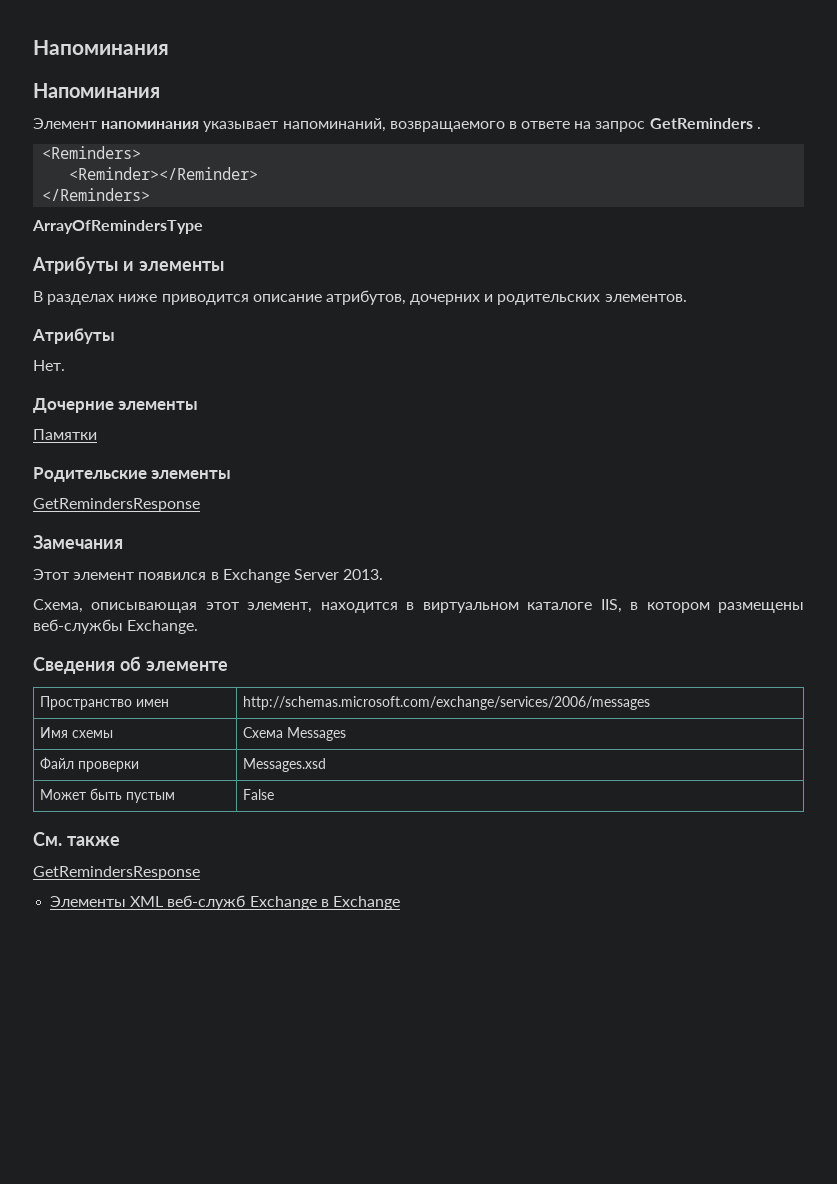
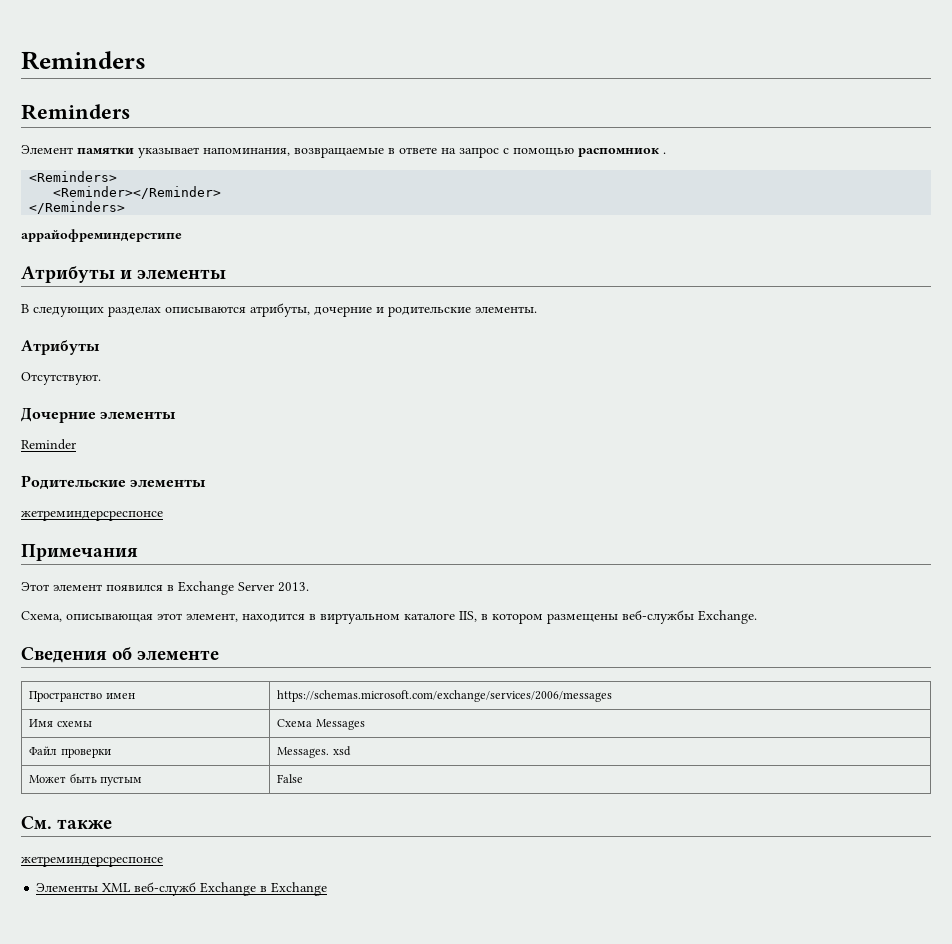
[33,40,169,55] [33,83,160,98] Напоминания // Напоминания -> [21,51,146,70] [21,104,130,120] Reminders // Reminders
[101,118,505,132] напоминания указывает напоминаний, возвращаемого -> [77,147,384,158] памятки указывает напоминания, возвращаемые
[649,118,753,129] GetReminders -> [503,148,659,157] с помощью распомниок
[32,220,203,234] ArrayOfRemindersType -> [21,229,182,242] аррайофреминдерстипе
[47,290,687,305] разделах ниже приводится описание атрибутов, дочерних и родительских элементов. -> [33,303,537,317] следующих разделах описываются атрибуты, дочерние и родительские элементы.
[33,360,65,371] Нет. -> [21,372,101,385] Отсутствуют.
[33,429,97,440] Памятки -> [21,439,76,450] Reminder
[33,498,200,512] [33,535,123,549] GetRemindersResponse // Замечания -> [21,510,163,521] [21,544,138,561] жетреминдерсреспонсе // Примечания
[243,696,651,710] http://schemas.microsoft.com/exchange/services/2006/messages -> [277,690,613,702] https://schemas.microsoft.com/exchange/services/2006/messages
[243,758,327,772] Messages.xsd -> [277,746,351,758] Messages. xsd
[33,866,200,880] GetRemindersResponse -> [21,856,163,867] жетреминдерсреспонсе

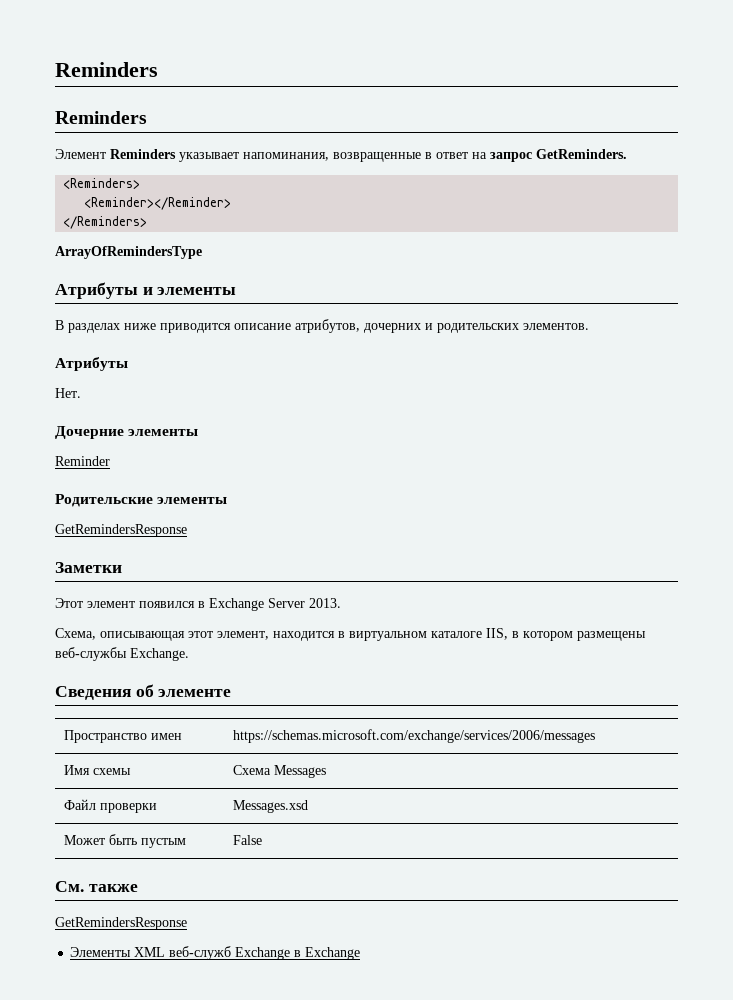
[77,147,134,154] памятки -> [110,149,176,159] Reminders
[294,147,666,158] возвращаемые в ответе на запрос с помощью распомниок . -> [333,149,627,162] возвращенные в ответ на запрос GetReminders.
[21,229,182,242] аррайофреминдерстипе -> [55,246,202,259] ArrayOfRemindersType
[33,303,537,317] следующих разделах описываются атрибуты, дочерние и родительские элементы. -> [68,319,589,333] разделах ниже приводится описание атрибутов, дочерних и родительских элементов.
[21,372,101,385] Отсутствуют. -> [55,388,81,398] Нет.
[21,510,163,521] [21,544,138,561] жетреминдерсреспонсе // Примечания -> [55,524,187,537] [55,562,122,573] GetRemindersResponse // Заметки
[277,746,351,758] Messages. xsd -> [232,800,308,813] Messages.xsd
[21,856,163,867] жетреминдерсреспонсе -> [55,917,187,930] GetRemindersResponse

